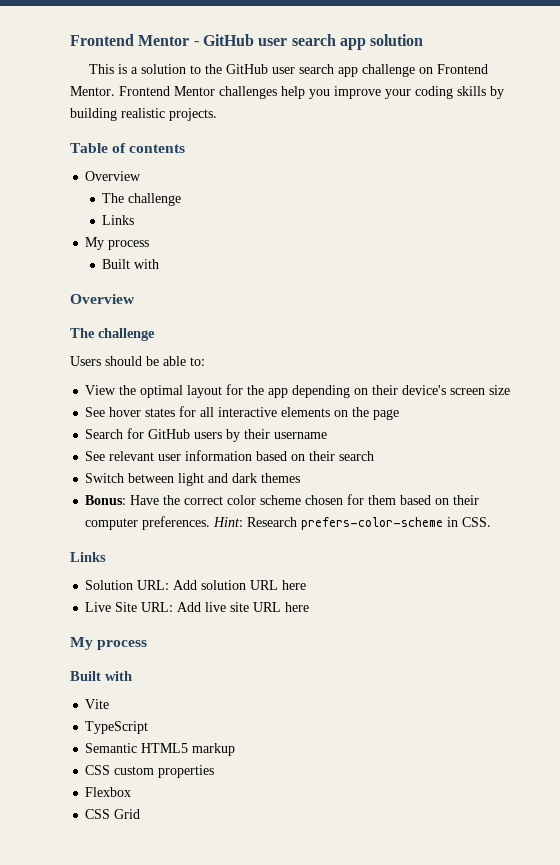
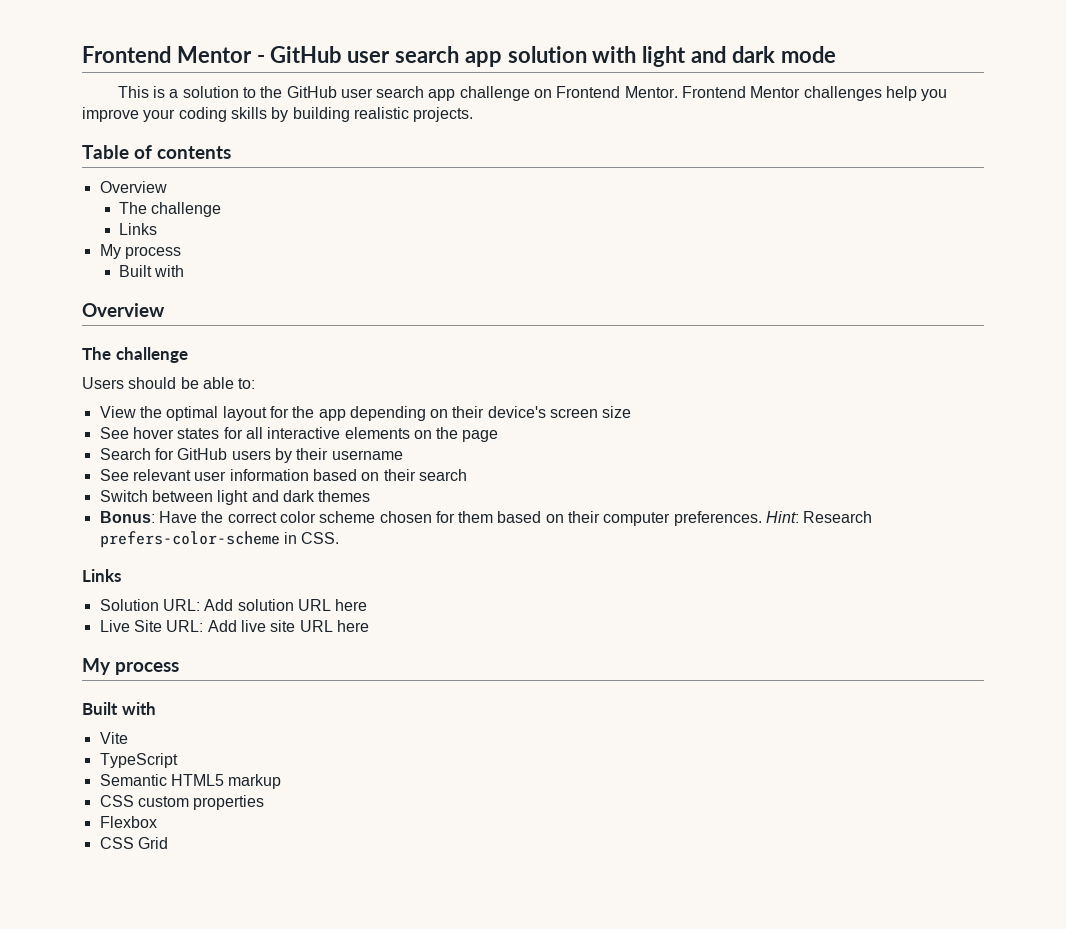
(424, 40) none -> [592,46,836,67] with light and dark mode

